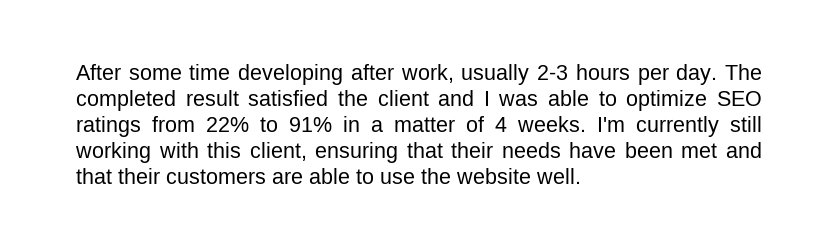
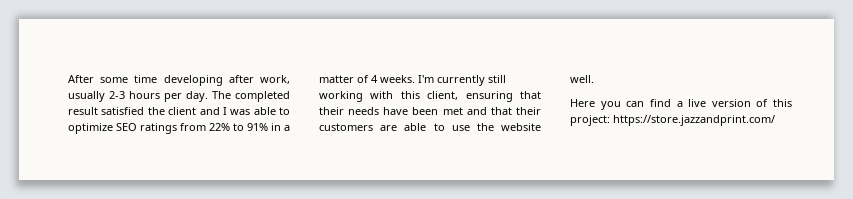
(581, 176) none -> [570,99,792,110] [570,115,775,126] // Here you can find a live version of this project: https://store.jazzandprint.com/

